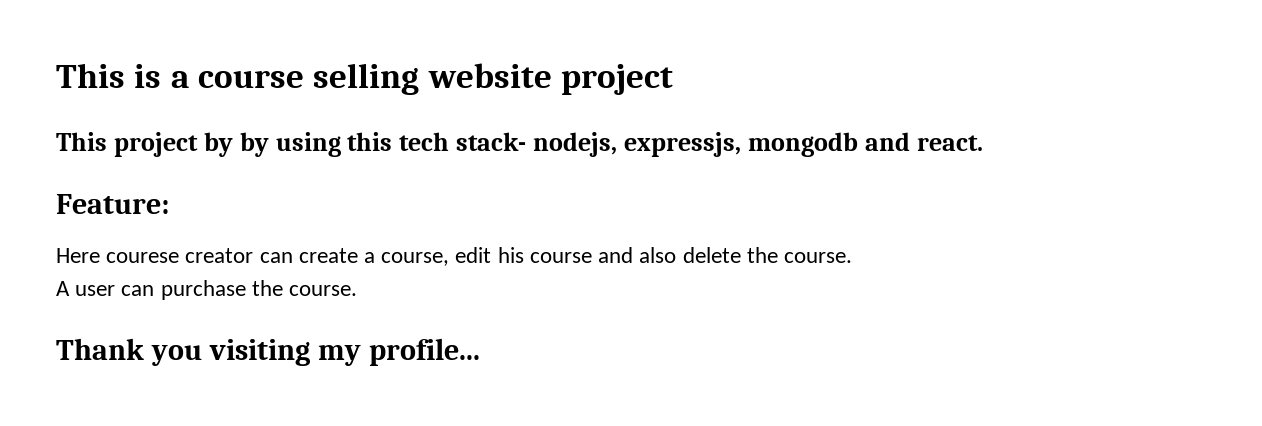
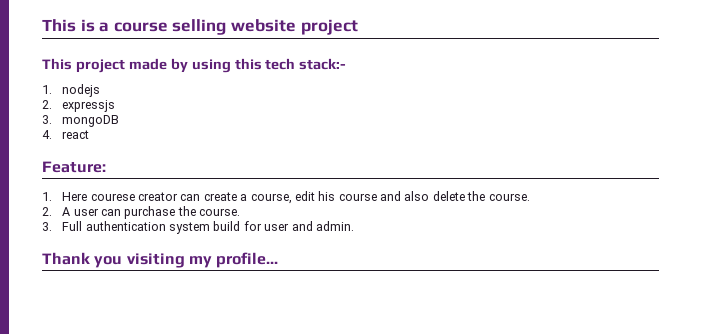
[203,132,233,157] by -> [128,58,167,70] made
[456,132,983,157] stack- nodejs, expressjs, mongodb and react. -> [299,58,347,70] [42,84,101,97] [42,100,116,112] [42,115,120,127] [42,130,90,139] stack:- // 1. nodejs // 2. expressjs // 3. mongoDB // 4. react
(169, 204) none -> [42,192,52,201] 1.
(852, 257) none -> [42,207,52,216] 2.
(358, 290) none -> [42,221,354,234] // 3. Full authentication system build for user and admin.

